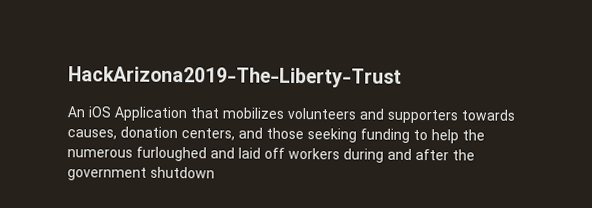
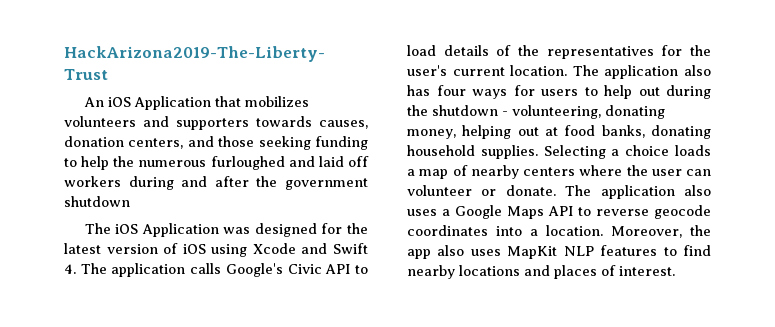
(215, 172) none -> [84,223,368,237] [64,243,368,257] [64,263,368,277] [407,45,711,59] [407,65,711,79] [407,85,711,99] [407,105,665,119] [407,125,711,139] [407,145,711,159] [407,165,711,179] [407,185,711,199] [407,205,711,219] [407,225,711,238] [407,245,711,259] [407,265,675,279] // The iOS Application was designed for the latest version of iOS using Xcode and Swift 4. The application calls Google's Civic API to load details of the representatives for the user's current location. The application also has four ways for users to help out during the shutdown - volunteering, donating money, helping out at food banks, donating household supplies. Selecting a choice loads a map of nearby centers where the user can volunteer or donate. The application also uses a Google Maps API to reverse geocode coordinates into a location. Moreover, the app also uses MapKit NLP features to find nearby locations and places of interest.

